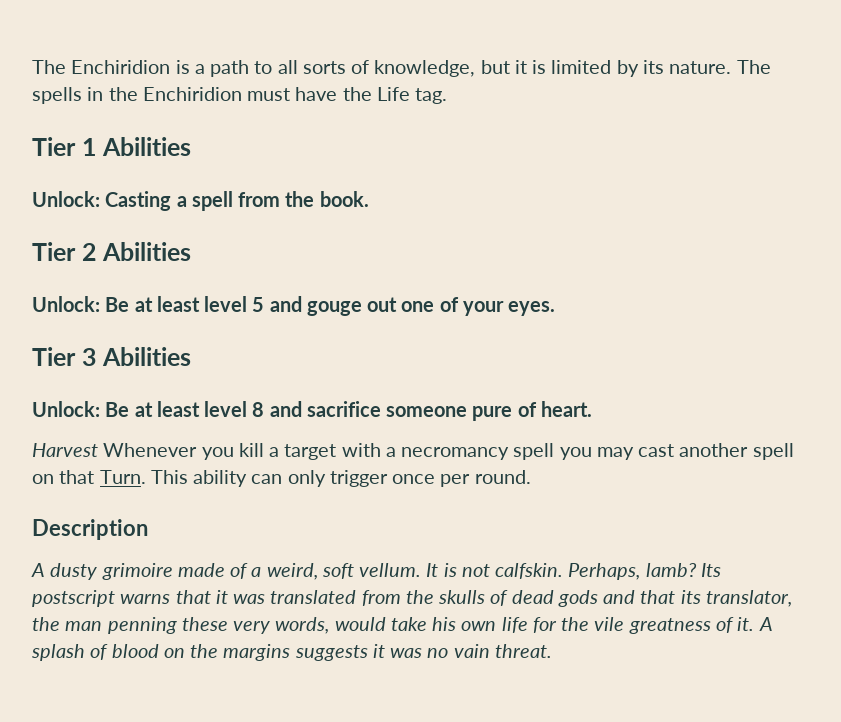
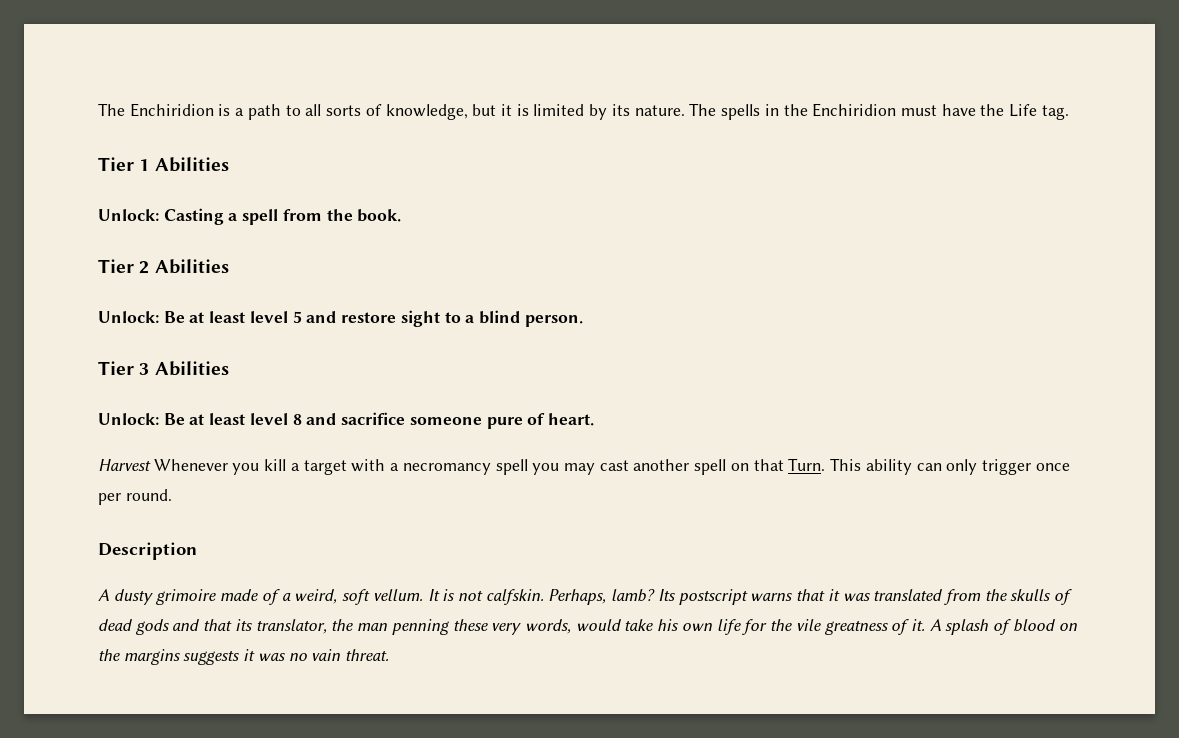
[306,297,556,316] gouge out one of your eyes. -> [341,310,583,327] restore sight to a blind person.

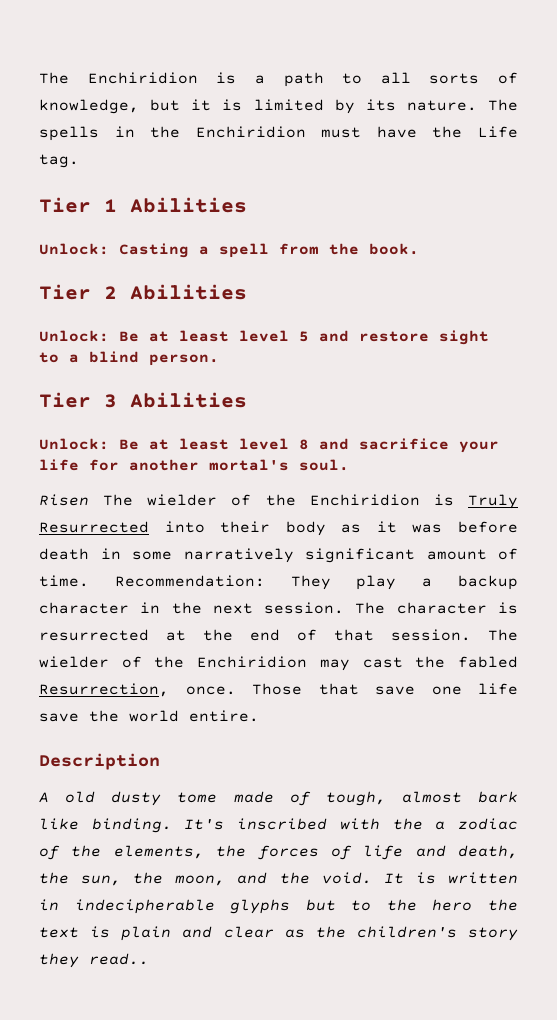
[409,413,594,429] [98,458,1070,475] [98,489,172,505] [98,542,197,560] [98,589,1073,605] [98,619,1078,635] [98,649,390,665] someone pure of heart. // Harvest Whenever you kill a target with a necromancy spell you may cast another spell on that Turn. This ability can only trigger once per round. // Description // A dusty grimoire made of a weird, soft vellum. It is not calfskin. Perhaps, lamb? Its postscript warns that it was translated from the skulls of dead gods and that its translator, the man penning these very words, would take his own life for the vile greatness of it. A splash of blood on the margins suggests it was no vain threat. -> [459,441,499,453] [39,459,349,471] [39,494,518,509] [39,521,518,536] [39,548,518,563] [39,575,518,590] [39,602,518,614] [39,629,518,641] [39,656,518,671] [39,683,518,697] [39,710,259,722] [39,753,160,770] [39,791,518,806] [39,818,518,833] [39,845,518,860] [39,872,518,886] [39,899,518,914] [39,926,518,941] [39,953,149,968] your life for another mortal's soul. // Risen The wielder of the Enchiridion is Truly Resurrected into their body as it was before death in some narratively significant amount of time. Recommendation: They play a backup character in the next session. The character is resurrected at the end of that session. The wielder of the Enchiridion may cast the fabled Resurrection, once. Those that save one life save the world entire. // Description // A old dusty tome made of tough, almost bark like binding. It's inscribed with the a zodiac of the elements, the forces of life and death, the sun, the moon, and the void. It is written in indecipherable glyphs but to the hero the text is plain and clear as the children's story they read..

